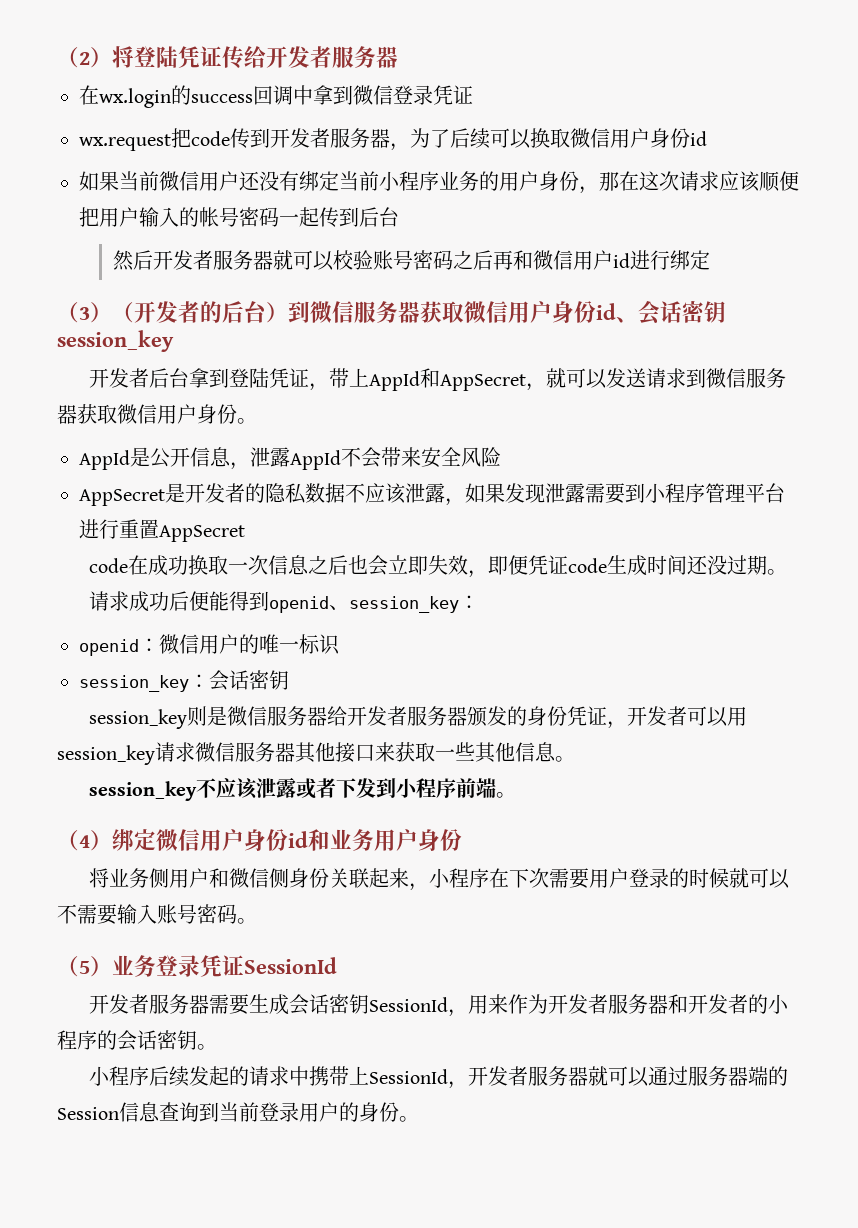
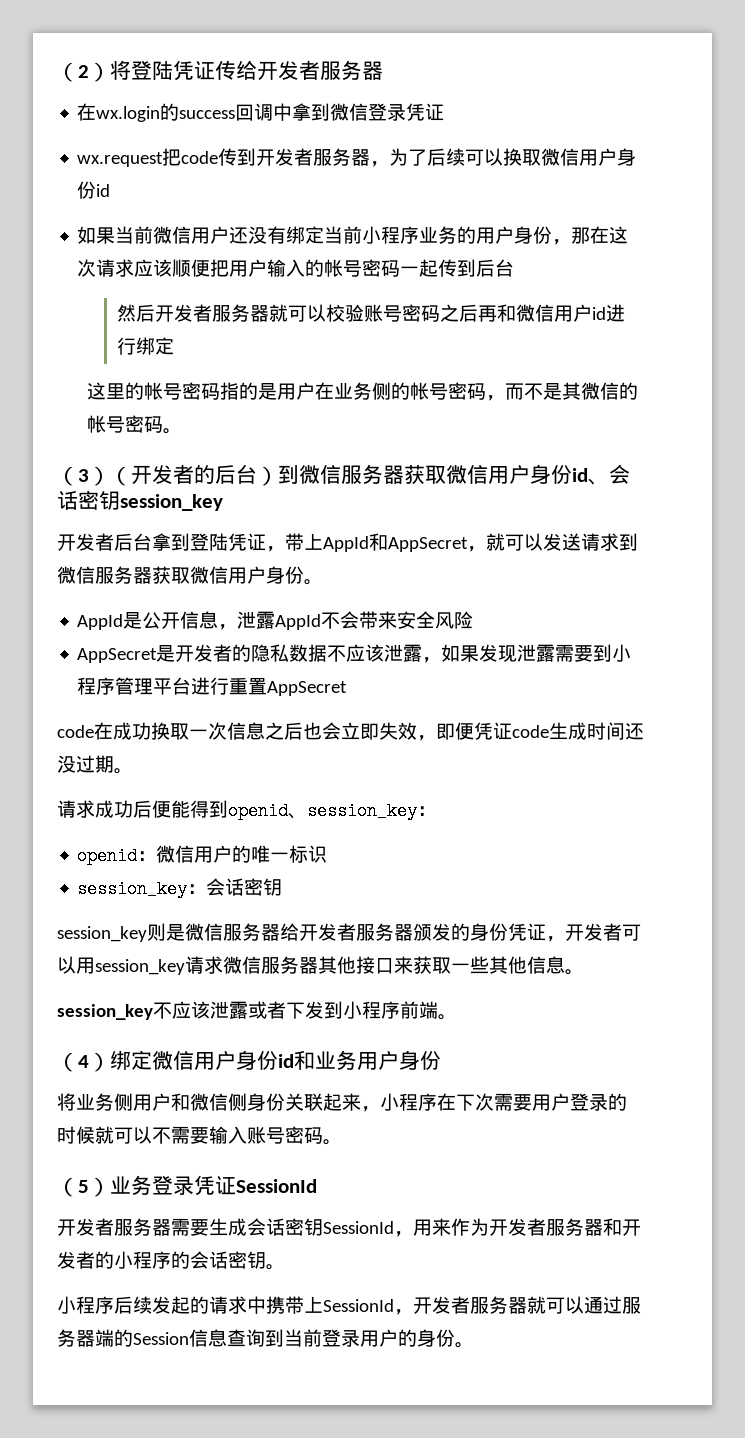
(710, 260) none -> [87,382,639,401] [87,415,183,434] // 这里的帐号密码指的是用户在业务侧的帐号密码，而不是其微信的帐号密码。

